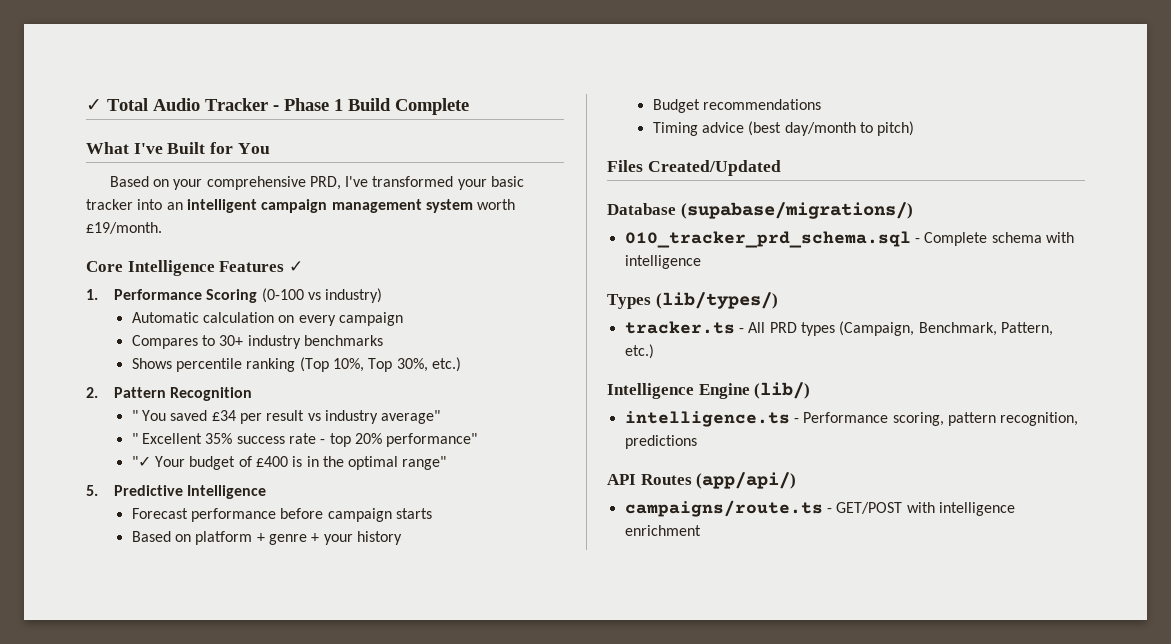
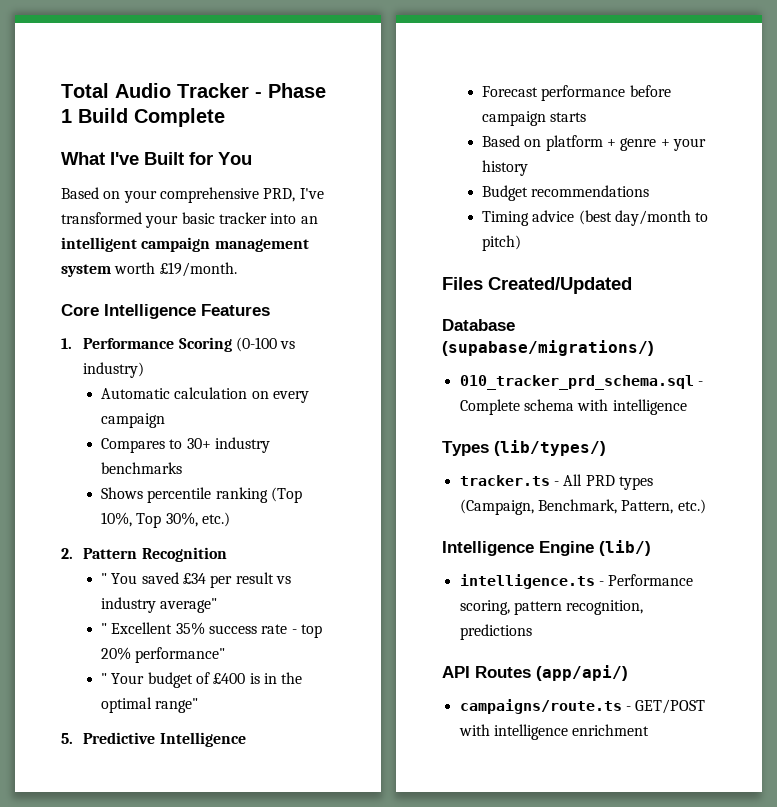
[86,99,102,111] ✓ -> (61, 90) none
[288,261,303,272] ✓ -> (270, 310) none
[131,456,151,467] "✓ -> [101,673,108,684] "

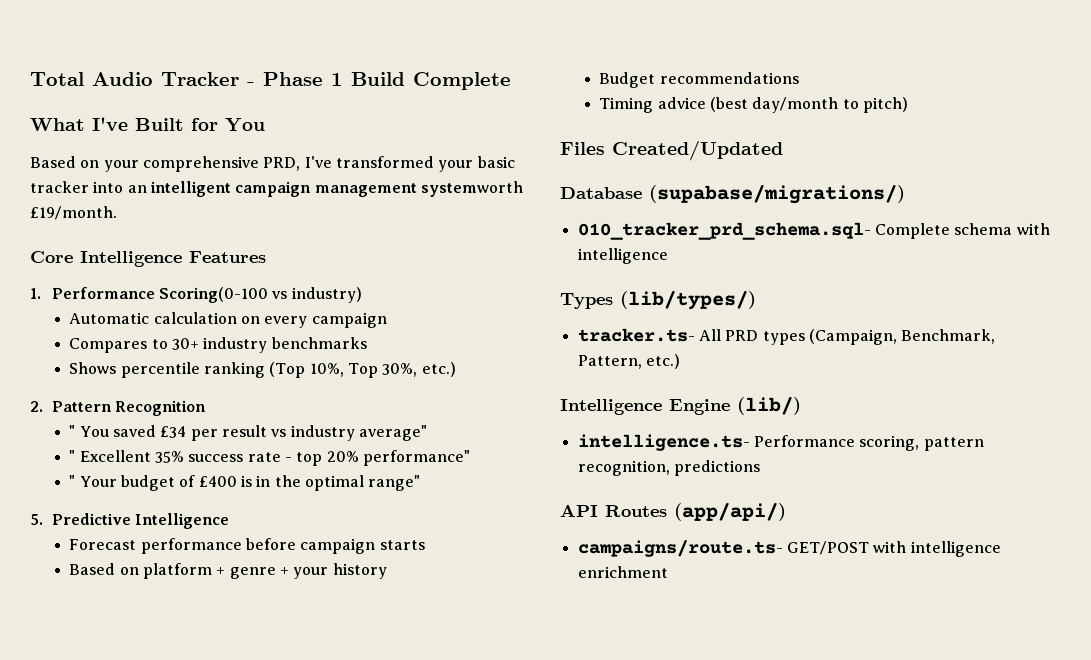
[61,262,156,277] system worth -> [420,181,523,197] systemworth
[178,337,278,352] Scoring (0-100 -> [159,287,269,303] Scoring(0-100
[459,375,703,390] 010_tracker_prd_schema.sql - -> [577,222,871,240] 010_tracker_prd_schema.sql-
[459,475,559,486] tracker.ts - -> [577,328,695,342] tracker.ts-
[459,574,604,589] intelligence.ts - -> [577,434,750,451] intelligence.ts-
[459,699,631,714] campaigns/route.ts - -> [577,540,783,557] campaigns/route.ts-

